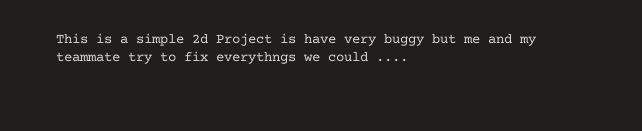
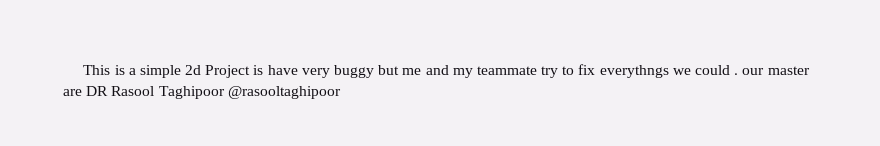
[376,58,408,62] .... -> [734,66,810,75] [63,86,341,99] . our master are DR Rasool Taghipoor @rasooltaghipoor

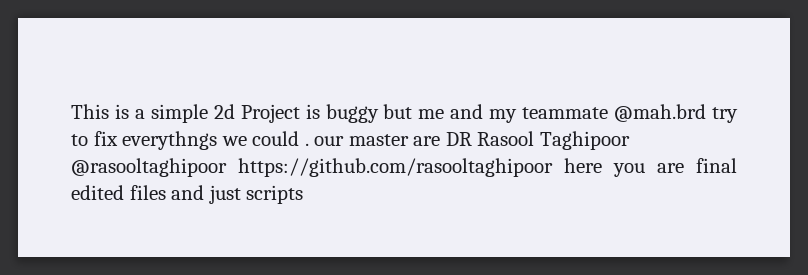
[267,65,330,78] have very -> (320, 111) none
(537, 70) none -> [614,104,707,122] @mah.brd
(341, 92) none -> [238,158,737,177] [71,185,304,204] https://github.com/rasooltaghipoor here you are final edited files and just scripts

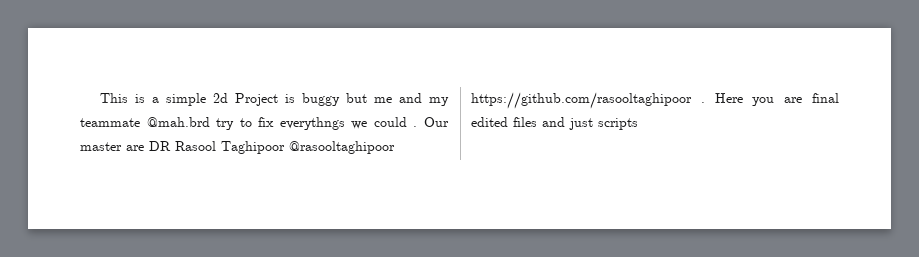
[314,136,345,146] our -> [423,117,449,127] Our
[564,158,602,173] here -> [700,93,743,103] . Here

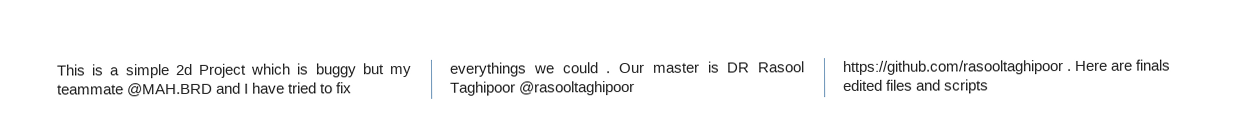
(278, 99) none -> [250,63,292,75] which
[373,93,449,106] [80,117,235,130] me and my teammate @mah.brd try -> [388,65,412,78] [57,82,318,97] my teammate @MAH.BRD and I have tried
[279,117,345,130] everythngs -> [449,62,527,77] everythings
[126,145,144,151] are -> [706,61,720,73] is
[752,93,839,106] you are final -> [1110,59,1172,71] are finals
[569,118,593,130] just -> (942, 85) none

